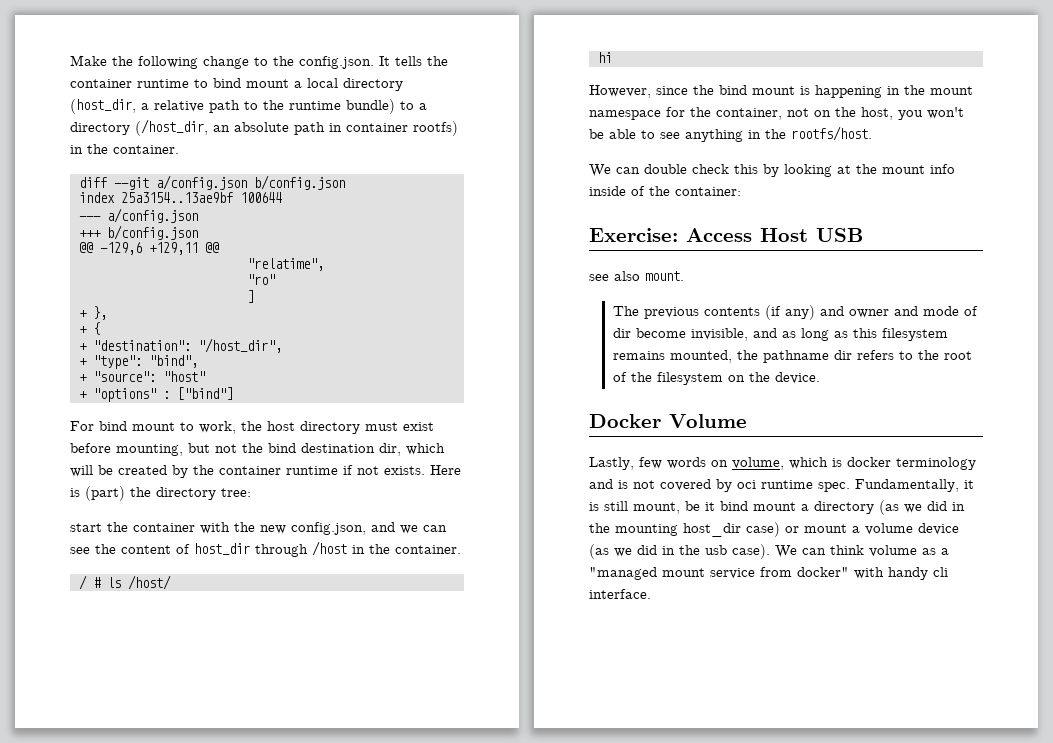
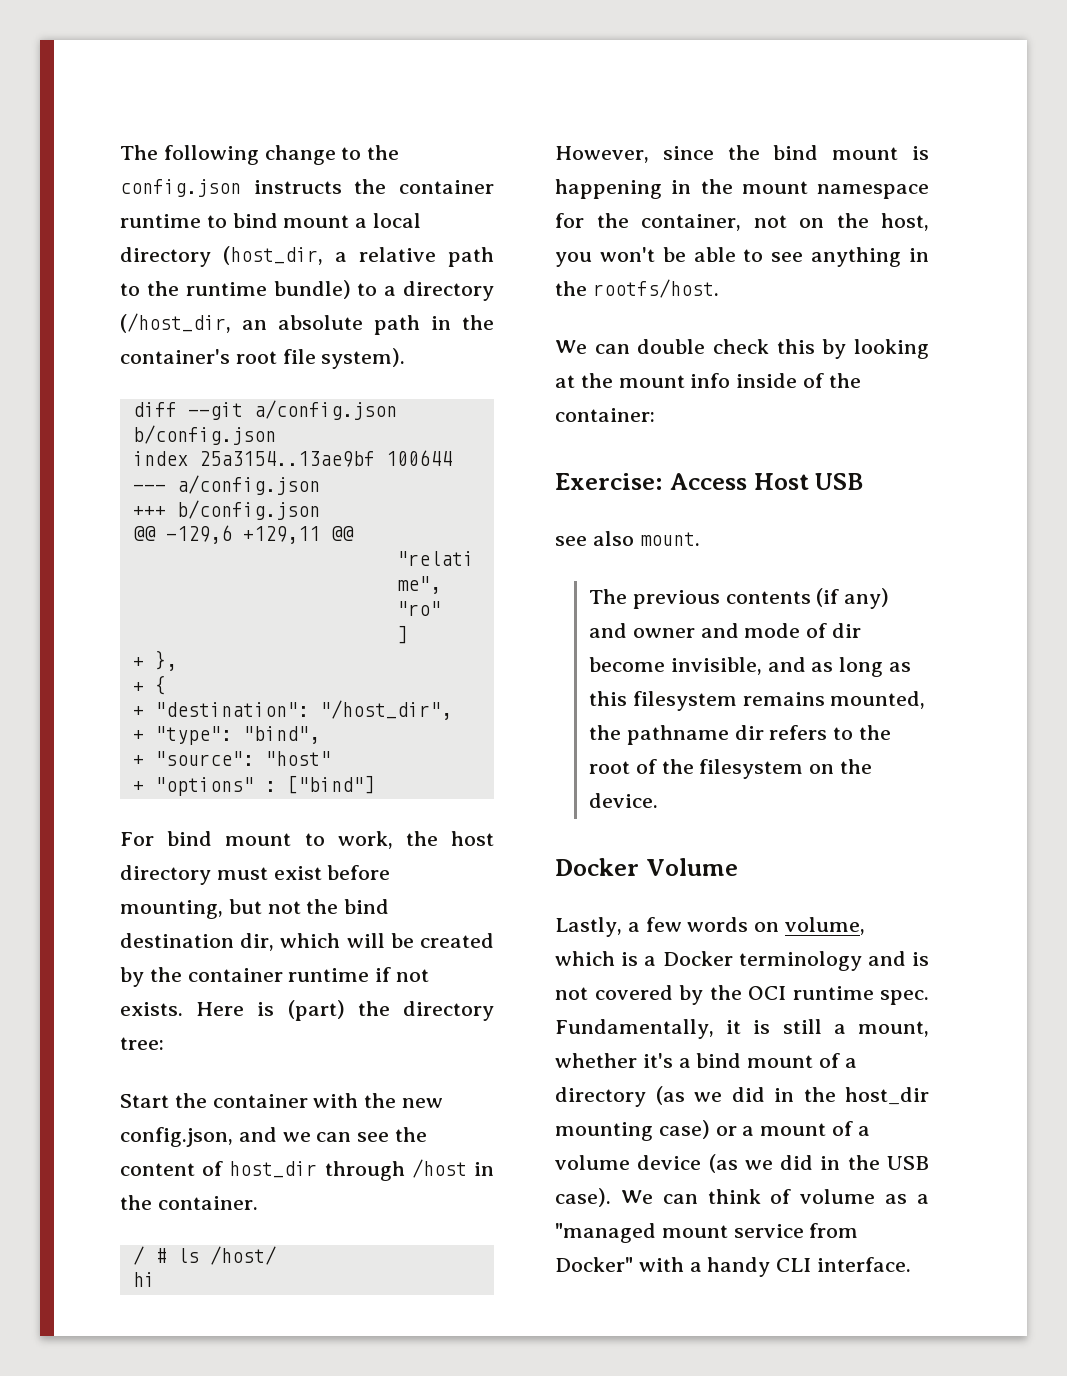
[70,55,133,66] Make the -> [120,145,158,160] The
[299,56,422,69] config.json. It tells -> [120,179,342,197] config.json instructs
[346,121,458,136] [70,144,179,154] container rootfs) in the container. -> [462,315,494,330] [120,348,406,369] the container's root file system).
[70,523,102,532] start -> [120,1094,169,1108] Start
(634, 463) none -> [627,922,640,932] a
[847,457,891,467] docker -> [644,951,733,966] a Docker
[737,480,756,489] oci -> [709,985,786,1000] the OCI
[633,501,796,514] mount, be it bind mount -> [833,1021,929,1037] [555,1053,841,1068] a mount, whether it's a bind mount of
[615,522,847,537] mounting host_dir case) or mount -> [845,1087,929,1105] [555,1120,854,1141] host_dir mounting case) or a mount of
[705,545,727,555] usb -> [887,1156,929,1170] USB
(864, 550) none -> [770,1189,792,1204] of
[797,567,948,580] docker" with handy cli -> [555,1257,812,1277] Docker" with a handy CLI

